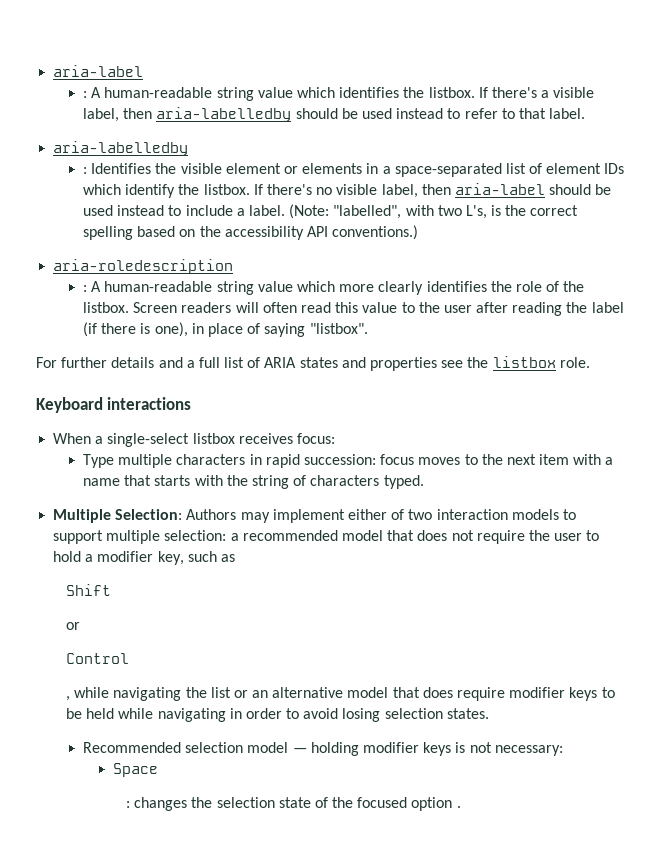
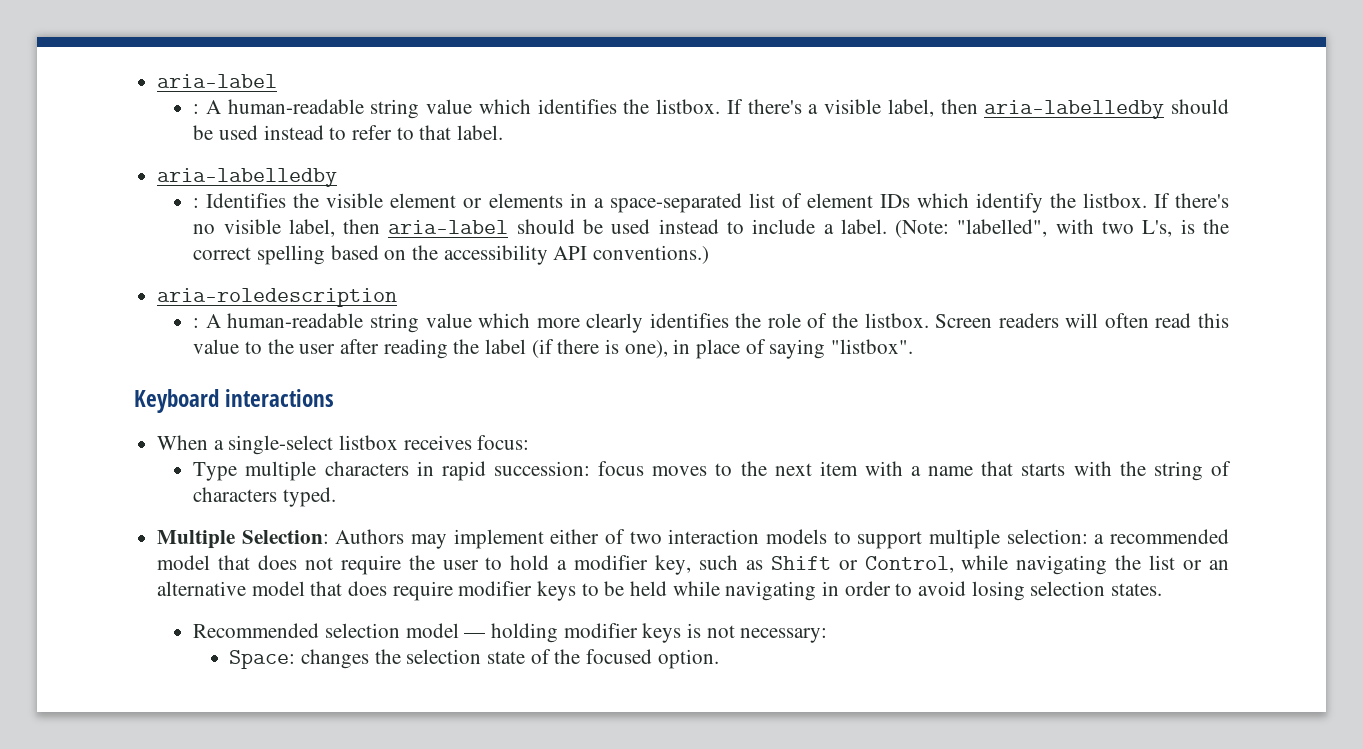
[36,356,590,371] // For further details and a full list of ARIA states and properties see the listbox role. -> (913, 346) none
(235, 558) // -> (763, 565) none
[65,622,80,630] [65,653,129,664] [65,696,70,701] // or // Control // , -> [838,556,954,573] or Control,
[113,763,159,777] [125,801,130,808] Space // : -> [229,650,296,669] Space:
[411,797,461,811] option . -> [657,649,719,669] option.

